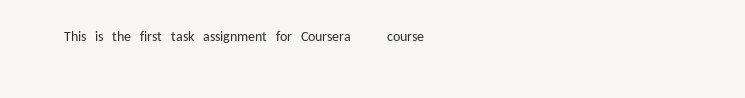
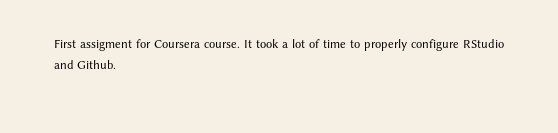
[64,31,424,43] This is the first task assignment for Coursera course -> [54,39,504,51] [54,60,117,69] First assigment for Coursera course. It took a lot of time to properly configure RStudio and Github.

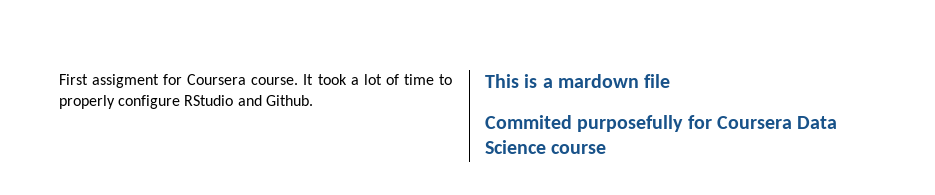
(117, 64) none -> [485,74,671,88] [485,115,838,132] [485,140,607,154] // This is a mardown file // Commited purposefully for Coursera Data Science course

